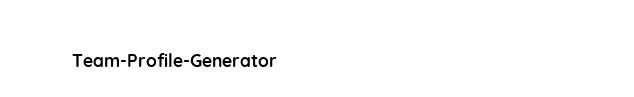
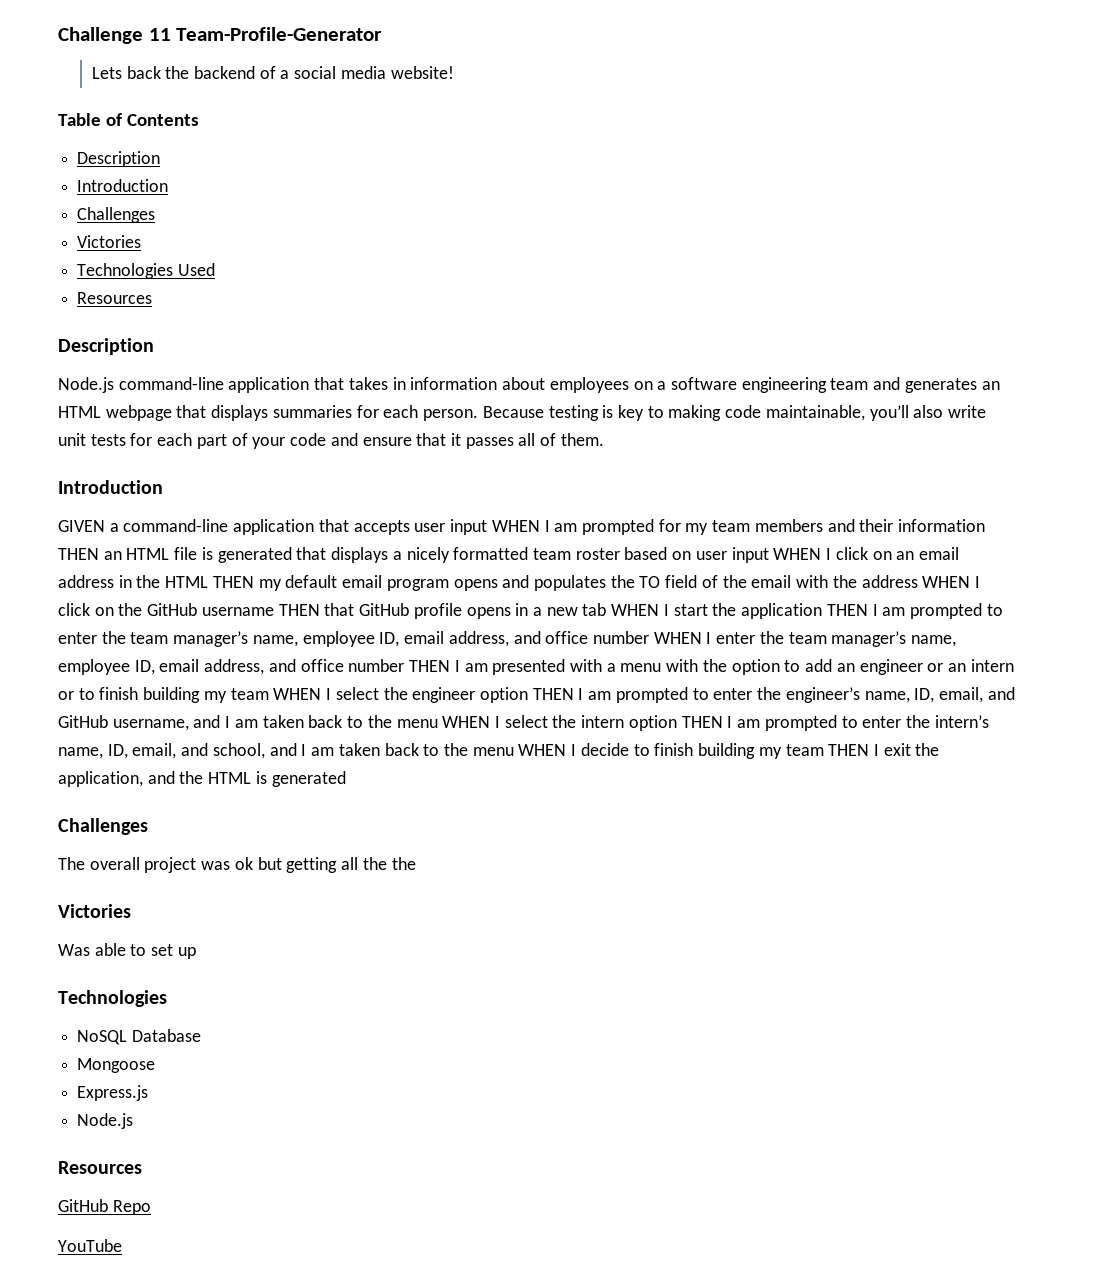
(72, 60) none -> [58,27,171,44] Challenge 11
(277, 60) none -> [91,66,454,79] [58,113,199,126] [77,151,161,167] [77,179,169,192] [77,207,156,223] [77,235,142,248] [77,263,215,279] [77,292,153,304] [58,338,154,355] [58,377,1000,393] [58,405,987,421] [58,433,604,449] [58,480,163,494] [58,519,986,535] [58,547,959,563] [58,575,980,591] [58,603,1003,619] [58,631,957,647] [58,659,1014,675] [58,687,1015,703] [58,715,989,731] [58,743,940,759] [58,771,346,787] [58,818,148,835] [58,857,416,873] [58,904,131,918] [58,943,196,959] [58,990,167,1007] [77,1029,201,1045] [77,1058,156,1073] [77,1085,149,1101] [77,1113,134,1129] [58,1161,142,1174] [58,1199,151,1215] [58,1239,122,1252] // Lets back the backend of a social media website! // Table of Contents // Description // Introduction // Challenges // Victories // Technologies Used // Resources // Description // Node.js command-line application that takes in information about employees on a software engineering team and generates an HTML webpage that displays summaries for each person. Because testing is key to making code maintainable, you’ll also write unit tests for each part of your code and ensure that it passes all of them. // Introduction // GIVEN a command-line application that accepts user input WHEN I am prompted for my team members and their information THEN an HTML file is generated that displays a nicely formatted team roster based on user input WHEN I click on an email address in the HTML THEN my default email program opens and populates the TO field of the email with the address WHEN I click on the GitHub username THEN that GitHub profile opens in a new tab WHEN I start the application THEN I am prompted to enter the team manager’s name, employee ID, email address, and office number WHEN I enter the team manager’s name, employee ID, email address, and office number THEN I am presented with a menu with the option to add an engineer or an intern or to finish building my team WHEN I select the engineer option THEN I am prompted to enter the engineer’s name, ID, email, and GitHub username, and I am taken back to the menu WHEN I select the intern option THEN I am prompted to enter the intern’s name, ID, email, and school, and I am taken back to the menu WHEN I decide to finish building my team THEN I exit the application, and the HTML is generated // Challenges // The overall project was ok but getting all the the // Victories // Was able to set up // Technologies // NoSQL Database // Mongoose // Express.js // Node.js // Resources // GitHub Repo // YouTube

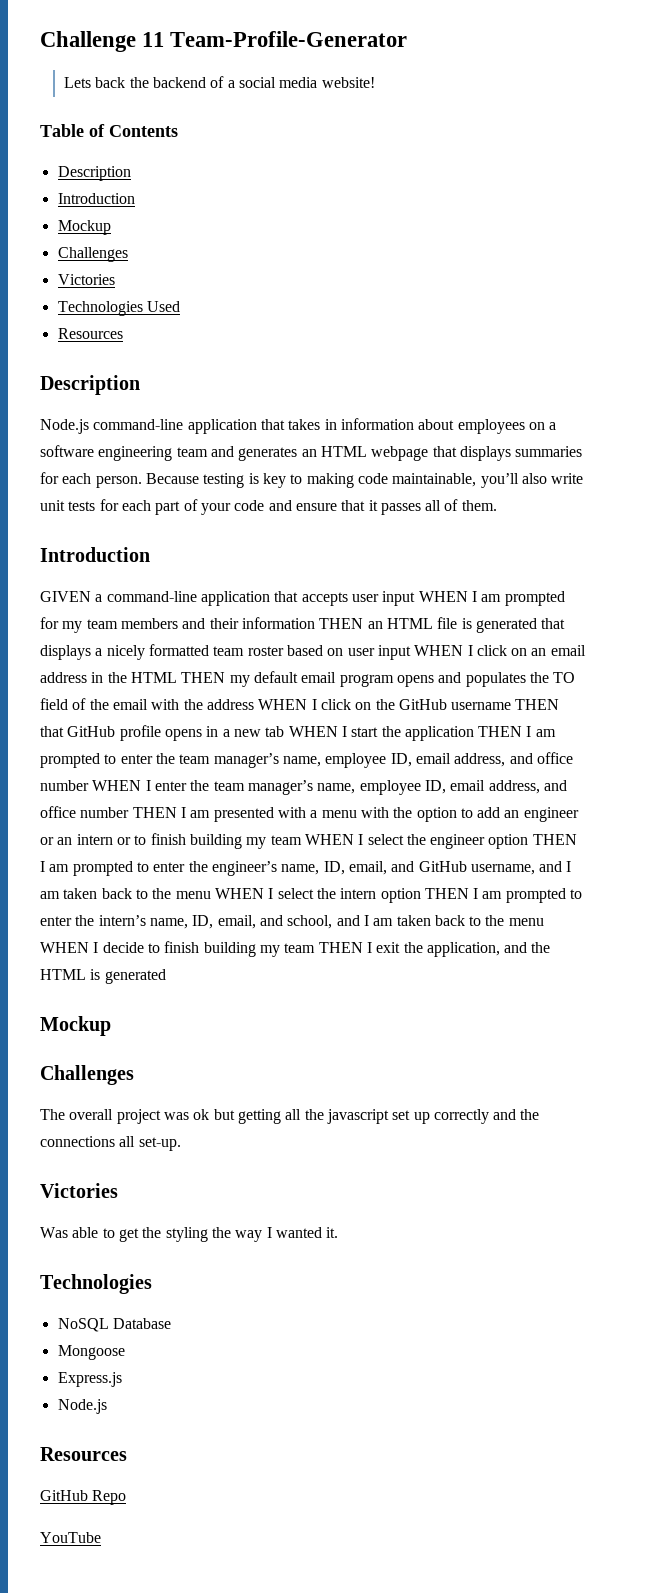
(169, 185) none -> [57,220,111,235] // Mockup
(346, 779) none -> [40,1016,111,1036] // Mockup
[391,857,416,870] [58,904,131,918] [58,943,196,959] the // Victories // Was able to set up -> [326,1109,540,1124] [40,1136,181,1151] [40,1183,118,1198] [40,1227,339,1242] javascript set up correctly and the connections all set-up. // Victories // Was able to get the styling the way I wanted it.

